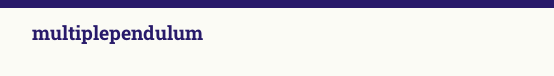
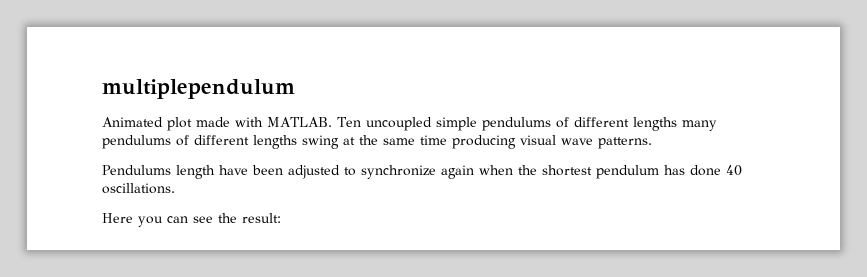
(203, 34) none -> [102,117,717,131] [102,135,652,149] [102,165,742,179] [102,183,175,194] [102,213,281,227] // Animated plot made with MATLAB. Ten uncoupled simple pendulums of different lengths many pendulums of different lengths swing at the same time producing visual wave patterns. // Pendulums length have been adjusted to synchronize again when the shortest pendulum has done 40 oscillations. // Here you can see the result:

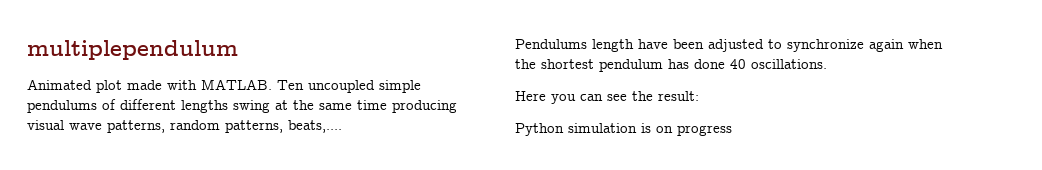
[681,120,717,131] [102,135,297,149] many pendulums of different lengths -> (228, 106) none
[598,137,652,149] patterns. -> [107,120,342,133] patterns, random patterns, beats,....
(281, 218) none -> [515,123,732,136] // Python simulation is on progress

